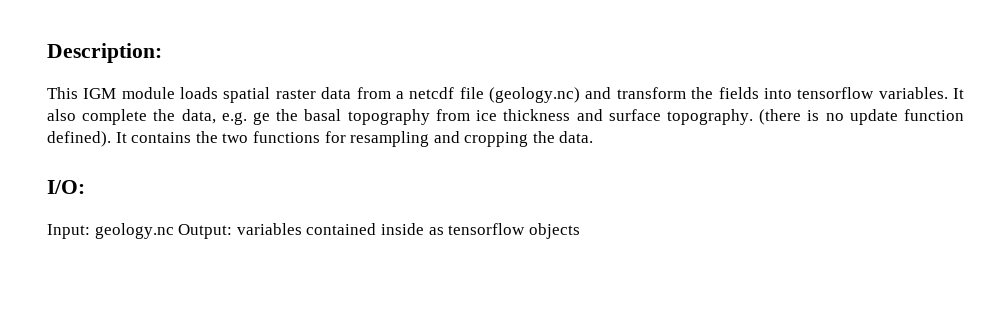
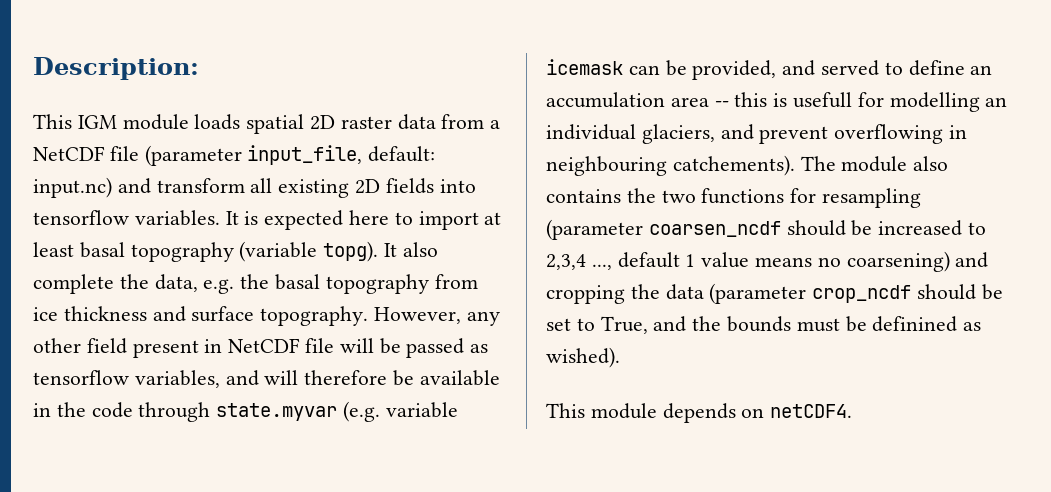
(271, 95) none -> [310,115,336,130] 2D
[409,87,714,103] netcdf file (geology.nc) and transform the -> [33,145,436,166] [33,177,381,198] NetCDF file (parameter input_file, default: input.nc) and transform all existing 2D
(964, 93) none -> [244,210,502,230] [33,241,398,262] is expected here to import at least basal topography (variable topg). It
[253,112,271,125] ge -> (235, 286) none
[759,109,965,125] [47,131,127,147] (there is no update function defined). It -> [374,307,500,326] [33,338,489,358] [33,370,500,388] [33,401,458,422] [546,59,993,80] [546,92,1008,112] [546,124,968,144] [546,155,949,176] However, any other field present in NetCDF file will be passed as tensorflow variables, and will therefore be available in the code through state.myvar (e.g. variable icemask can be provided, and served to define an accumulation area -- this is usefull for modelling an individual glaciers, and prevent overflowing in neighbouring catchements). The module also
[433,131,594,147] [47,180,85,194] [47,223,580,239] and cropping the data. // I/O: // Input: geology.nc Output: variables contained inside as tensorflow objects -> [546,219,987,240] [546,251,989,272] [546,283,1003,304] [546,316,982,334] [546,347,620,368] [546,403,853,423] (parameter coarsen_ncdf should be increased to 2,3,4 ..., default 1 value means no coarsening) and cropping the data (parameter crop_ncdf should be set to True, and the bounds must be definined as wished). // This module depends on netCDF4.

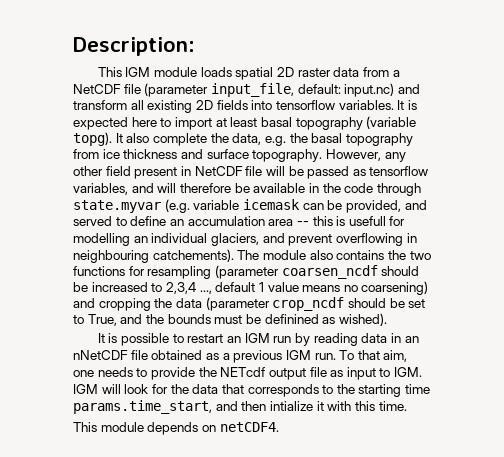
(620, 357) none -> [97,333,419,346] [73,350,408,363] [73,367,423,380] [73,384,431,397] [73,400,407,414] // It is possible to restart an IGM run by reading data in an nNetCDF file obtained as a previous IGM run. To that aim, one needs to provide the NETcdf output file as input to IGM. IGM will look for the data that corresponds to the starting time params.time_start, and then intialize it with this time.

